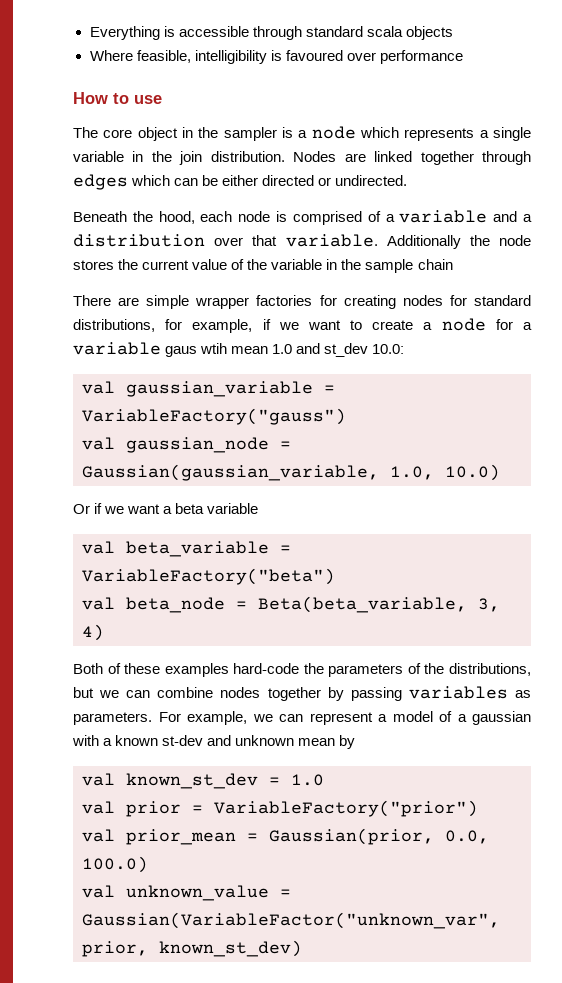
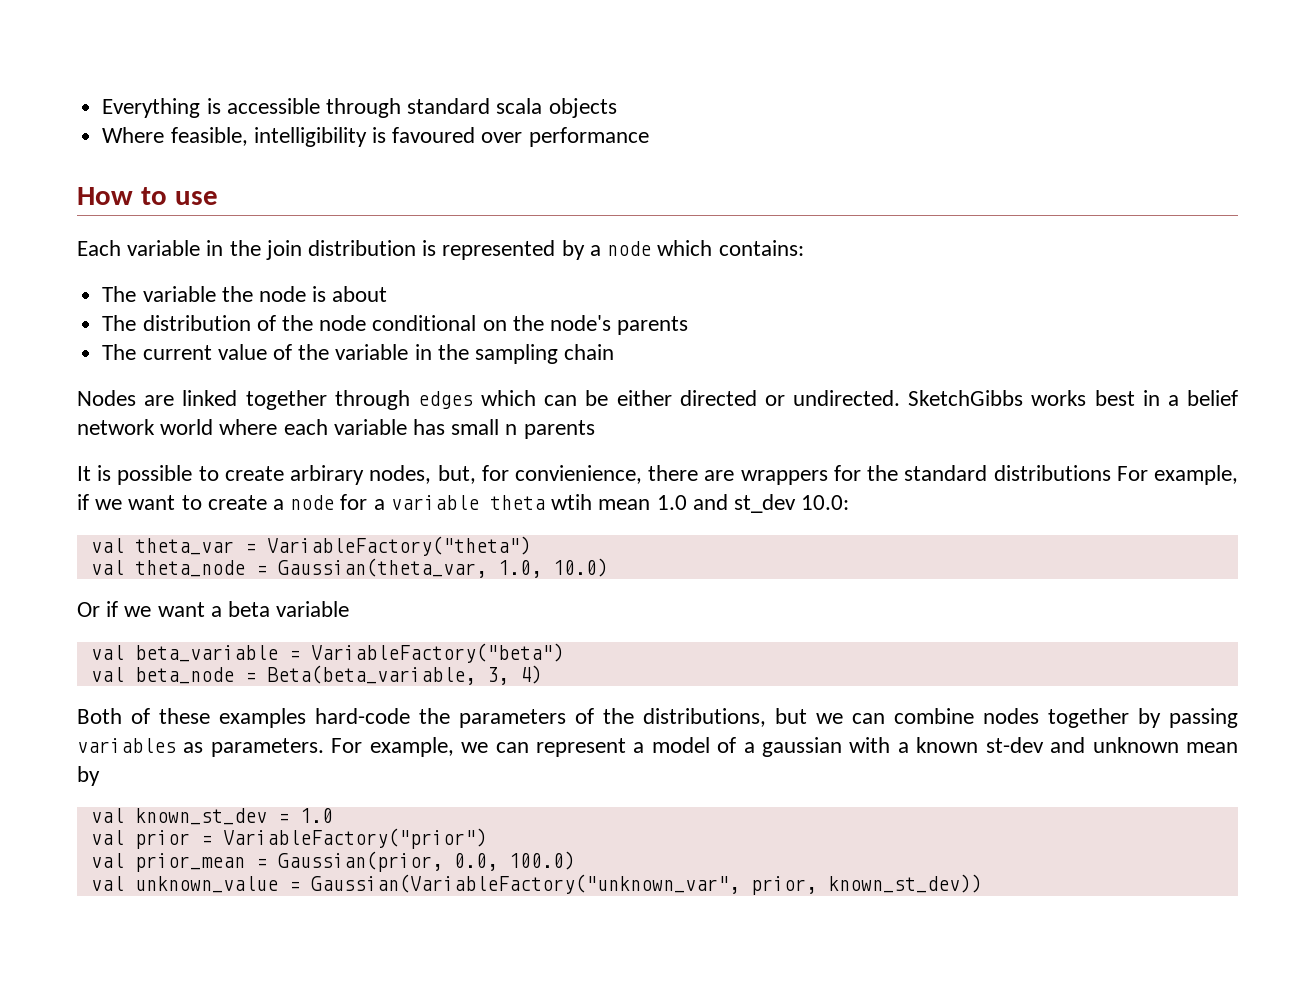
[73,126,531,141] [73,151,285,165] The core object in the sampler is a node which represents a single variable in the join distribution. -> [77,240,804,260] [102,286,388,302] [102,315,689,335] [102,344,615,364] Each variable in the join distribution is represented by a node which contains: // The variable the node is about // The distribution of the node conditional on the node's parents // The current value of the variable in the sampling chain //
[73,210,532,225] [73,234,531,249] [73,259,453,273] [73,295,531,309] [73,319,183,332] // Beneath the hood, each node is comprised of a variable and a distribution over that variable. Additionally the node stores the current value of the variable in the sample chain // There are simple wrapper factories for creating nodes for standard distributions, for -> [908,390,1239,406] [77,419,595,439] [77,465,1148,485] SketchGibbs works best in a belief network world where each variable has small n parents // It is possible to create arbirary nodes, but, for convienience, there are wrappers for the standard distributions For
[165,346,198,357] gaus -> [489,495,545,510] theta
[126,381,335,397] [82,408,346,425] [82,437,291,453] [82,464,379,481] gaussian_variable = VariableFactory("gauss") // val gaussian_node = Gaussian(gaussian_variable, -> [134,536,531,556] [90,558,487,578] theta_var = VariableFactory("theta") // val theta_node = Gaussian(theta_var,
[82,912,500,929] [82,940,302,957] Gaussian(VariableFactor("unknown_var", prior, known_st_dev) -> [310,874,982,895] Gaussian(VariableFactory("unknown_var", prior, known_st_dev))

